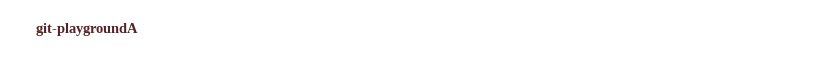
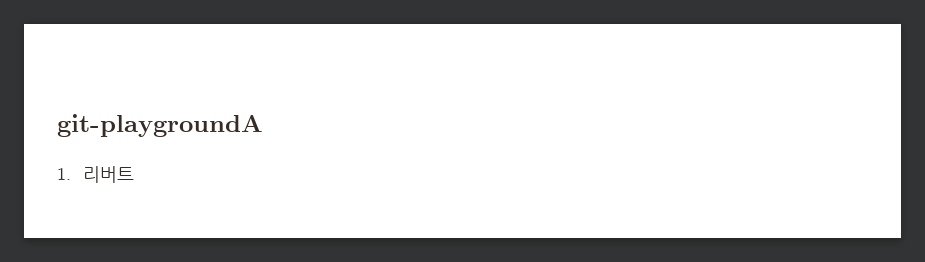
(138, 29) none -> [57,166,135,183] // 1. 리버트

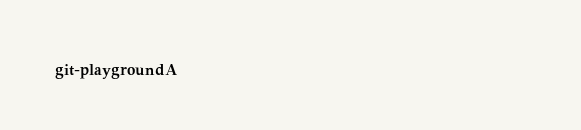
[57,166,135,183] // 1. 리버트 -> (177, 71) none

